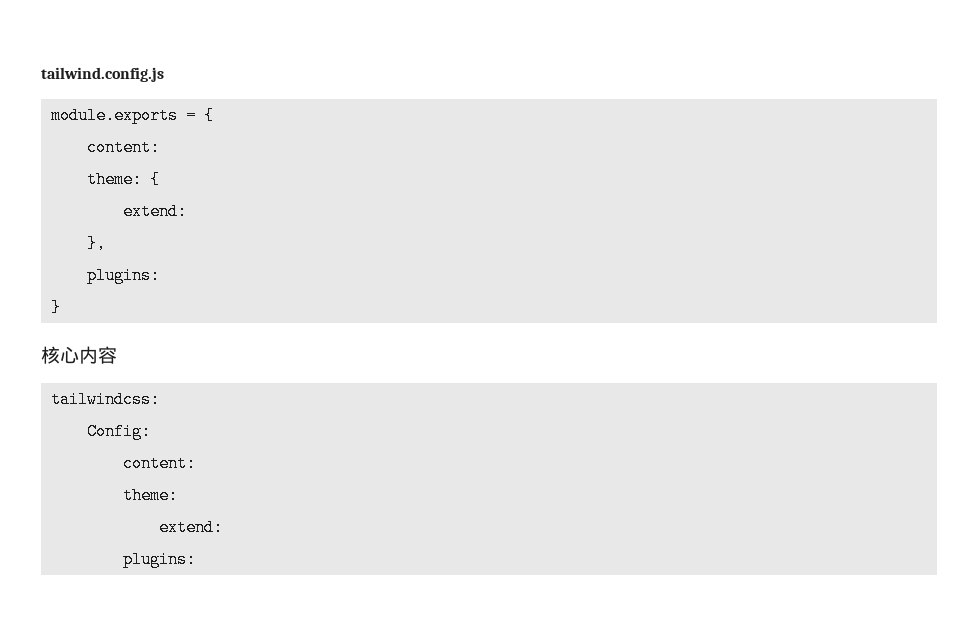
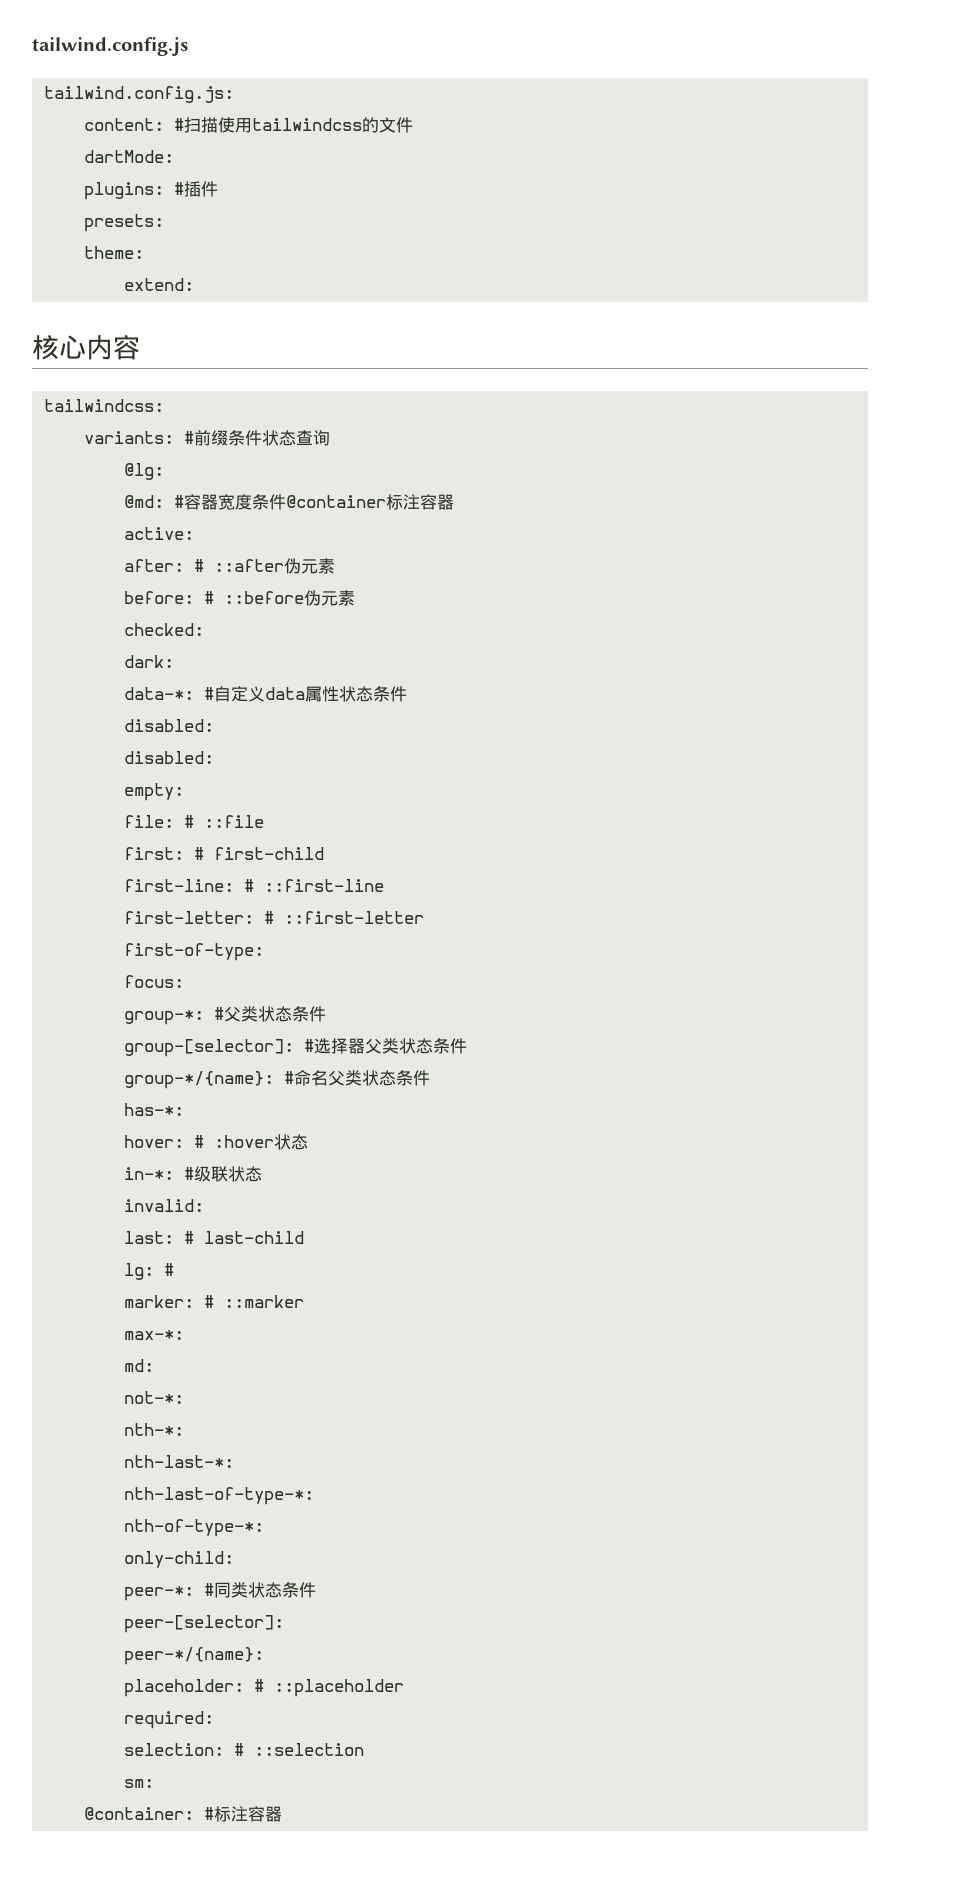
[50,107,214,124] [86,139,160,156] [86,171,160,188] [122,203,187,220] [86,235,106,252] [86,267,160,284] [50,299,61,316] module.exports = { // content: // theme: { // extend: // }, // plugins: // } -> [44,86,234,103] [84,117,413,133] [84,150,174,163] [84,181,218,200] [84,214,164,232] [84,246,144,259] [124,278,194,291] tailwind.config.js: // content: #扫描使用tailwindcss的文件 // dartMode: // plugins: #插件 // presets: // theme: // extend:
[86,423,151,440] [122,455,196,472] [122,487,178,504] [158,519,223,536] [122,551,196,568] Config: // content: // theme: // extend: // plugins: -> [84,430,330,446] [124,463,164,480] [124,494,454,510] [124,527,194,540] [124,558,335,574] [124,590,355,606] [124,623,204,636] [124,655,174,668] [124,686,407,702] [124,719,214,732] [124,751,214,764] [124,783,184,801] [124,815,264,828] [124,847,324,860] [124,879,384,892] [124,911,424,924] [124,943,264,961] [124,975,184,988] [124,1006,326,1025] [124,1038,467,1057] [124,1070,430,1089] [124,1103,184,1116] [124,1134,308,1150] [124,1166,262,1182] [124,1199,204,1212] [124,1231,304,1244] [124,1263,174,1280] [124,1295,304,1308] [124,1330,184,1340] [124,1359,154,1372] [124,1391,184,1404] [124,1423,184,1436] [124,1455,234,1468] [124,1487,314,1505] [124,1519,264,1537] [124,1551,234,1568] [124,1582,316,1601] [124,1615,284,1633] [124,1647,264,1665] [124,1679,404,1697] [124,1711,214,1729] [124,1743,364,1756] [124,1779,154,1788] [84,1806,282,1822] variants: #前缀条件状态查询 // @lg: // @md: #容器宽度条件@container标注容器 // active: // after: # ::after伪元素 // before: # ::before伪元素 // checked: // dark: // data-*: #自定义data属性状态条件 // disabled: // disabled: // empty: // file: # ::file // first: # first-child // first-line: # ::first-line // first-letter: # ::first-letter // first-of-type: // focus: // group-*: #父类状态条件 // group-[selector]: #选择器父类状态条件 // group-*/{name}: #命名父类状态条件 // has-*: // hover: # :hover状态 // in-*: #级联状态 // invalid: // last: # last-child // lg: # // marker: # ::marker // max-*: // md: // not-*: // nth-*: // nth-last-*: // nth-last-of-type-*: // nth-of-type-*: // only-child: // peer-*: #同类状态条件 // peer-[selector]: // peer-*/{name}: // placeholder: # ::placeholder // required: // selection: # ::selection // sm: // @container: #标注容器

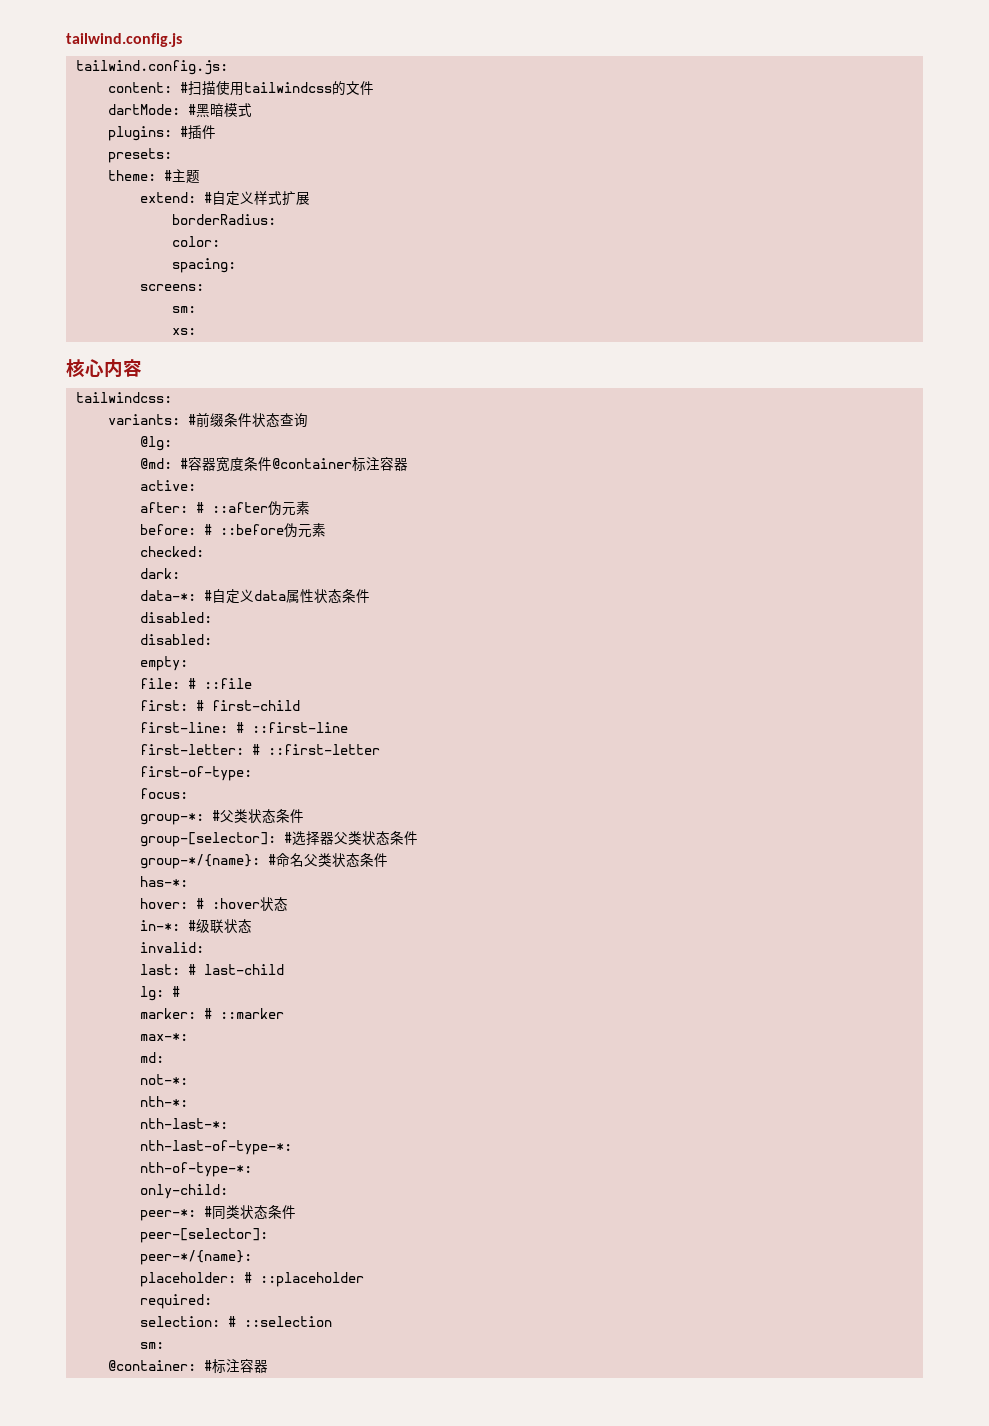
(174, 156) none -> [187,103,252,118] #黑暗模式
(144, 252) none -> [163,169,200,184] #主题
(194, 284) none -> [203,191,310,206] [171,214,276,225] [171,236,220,247] [171,258,236,273] [139,284,204,291] [171,306,196,313] [171,328,196,335] #自定义样式扩展 // borderRadius: // color: // spacing: // screens: // sm: // xs:

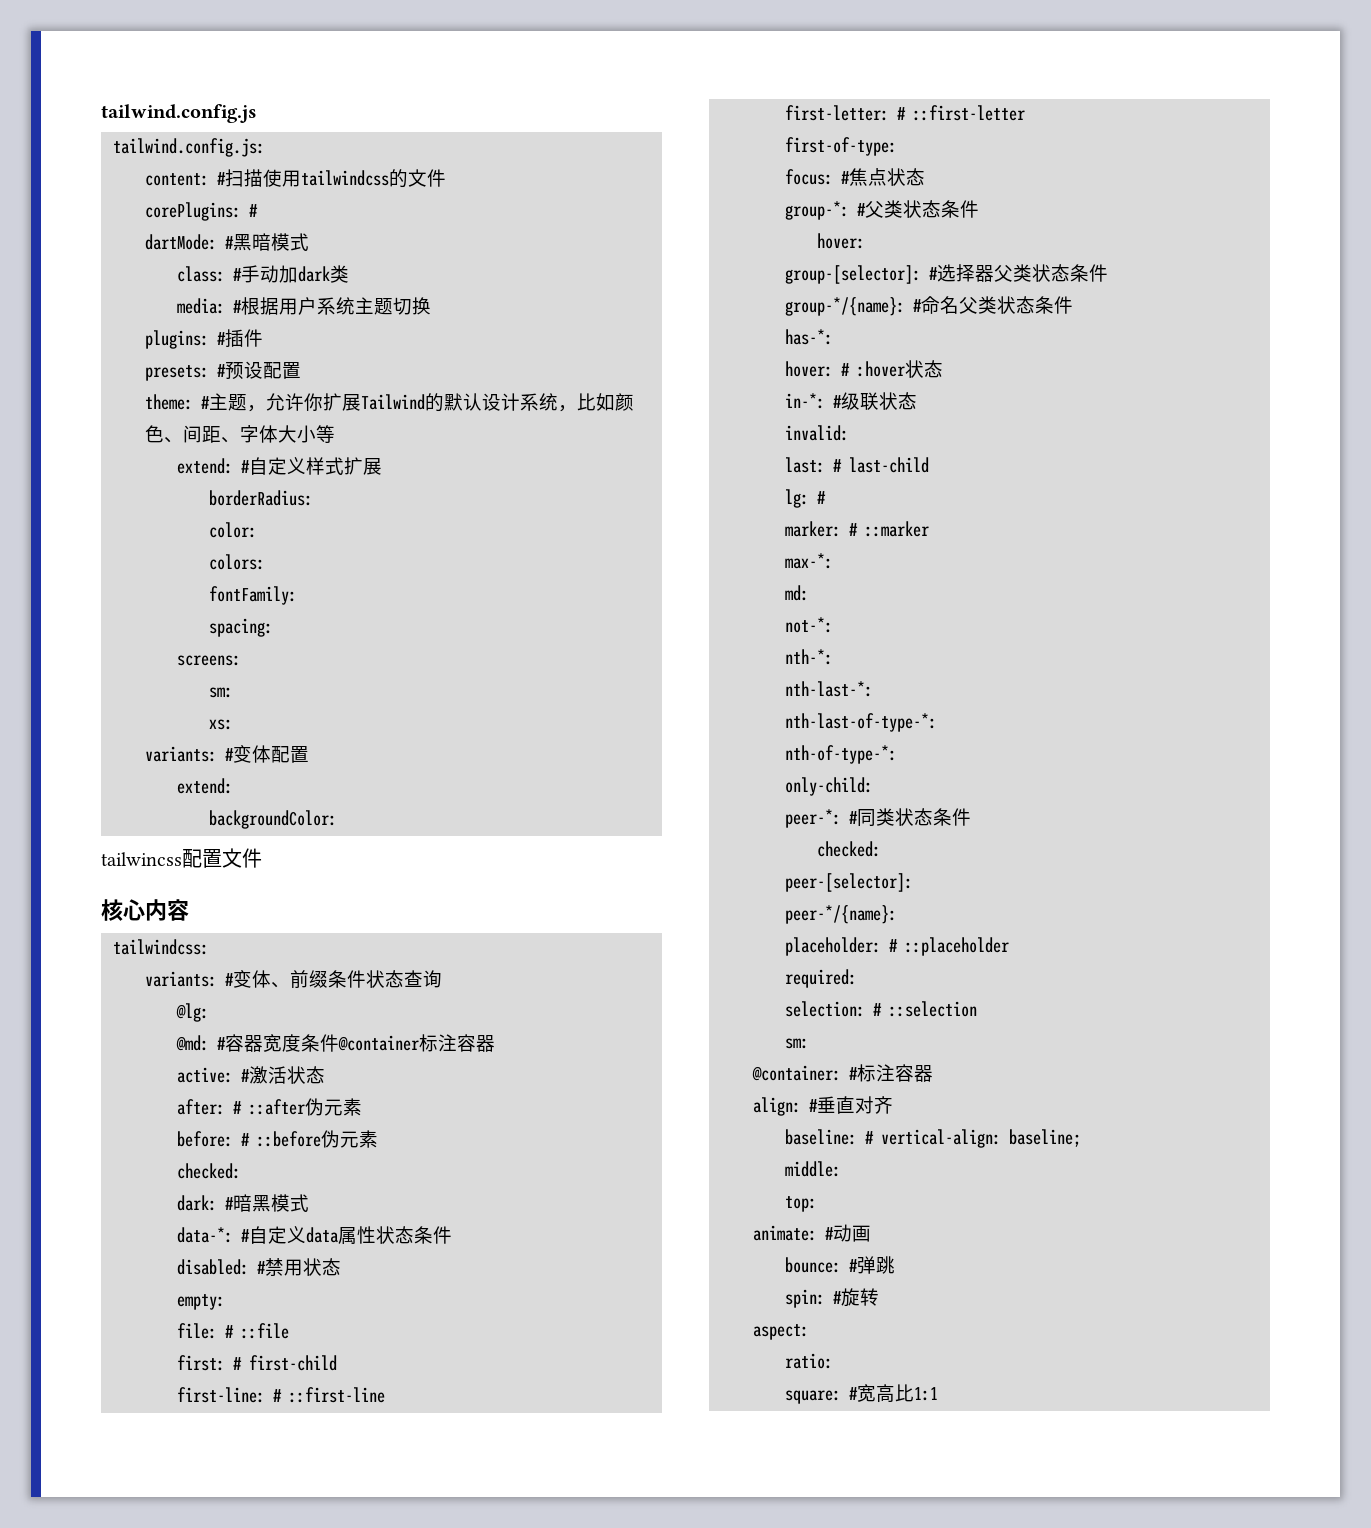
(374, 88) none -> [145,202,258,221] // corePlugins: #
(252, 110) none -> [177,265,349,283] [177,297,431,315] // class: #手动加dark类 // media: #根据用户系统主题切换
(172, 155) none -> [217,361,301,380] #预设配置
(200, 177) none -> [247,393,634,412] [145,425,335,443] ，允许你扩展Tailwind的默认设计系统，比如颜色、间距、字体大小等
(220, 241) none -> [209,554,265,570] [209,586,297,605] // colors: // fontFamily:
(196, 331) none -> [145,745,309,763] [177,778,233,794] [209,810,337,829] [101,848,262,868] // variants: #变体配置 // extend: // backgroundColor: // tailwincss配置文件
(196, 419) none -> [233,970,290,988] 变体、
(196, 485) none -> [241,1066,325,1084] #激活状态
(180, 573) none -> [225,1194,309,1212] #暗黑模式
[139,634,212,645] // disabled: -> [257,1258,341,1276] #禁用状态
(188, 793) none -> [841,168,925,186] #焦点状态
(304, 816) none -> [817,233,865,249] // hover:
(296, 1212) none -> [817,841,881,857] // checked:
(268, 1366) none -> [753,1096,893,1116] [785,1129,1081,1148] [785,1161,841,1177] [785,1196,817,1212] [753,1224,871,1242] [785,1256,895,1274] [785,1288,879,1308] [753,1324,809,1340] [785,1353,833,1369] [785,1384,938,1404] // align: #垂直对齐 // baseline: # vertical-align: baseline; // middle: // top: // animate: #动画 // bounce: #弹跳 // spin: #旋转 // aspect: // ratio: // square: #宽高比1:1

